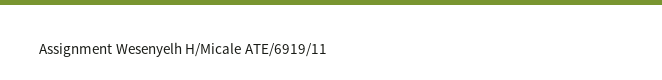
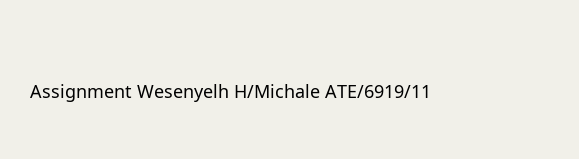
[185,43,242,57] H/Micale -> [234,84,320,98] H/Michale

